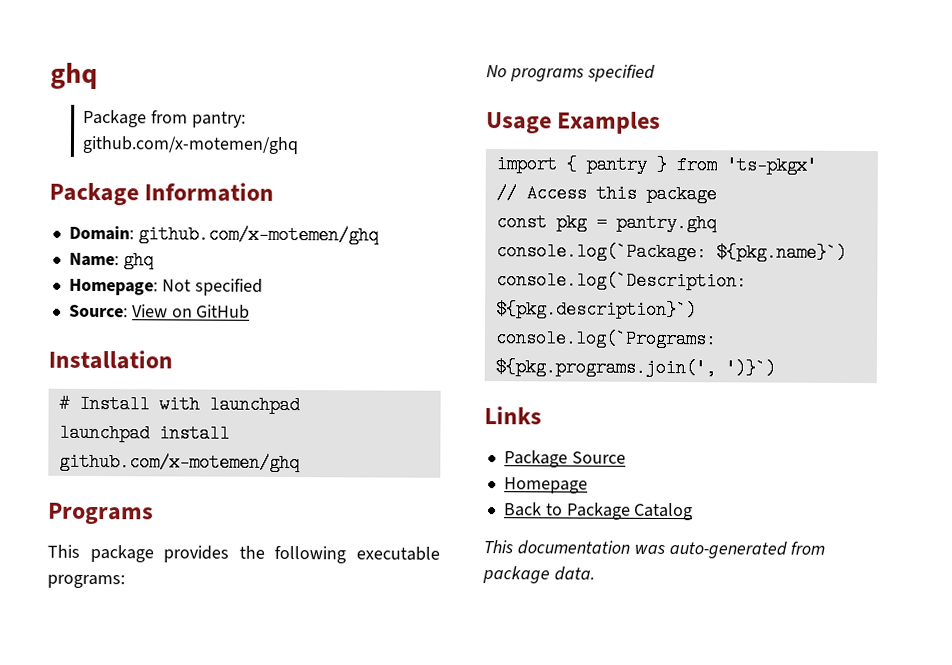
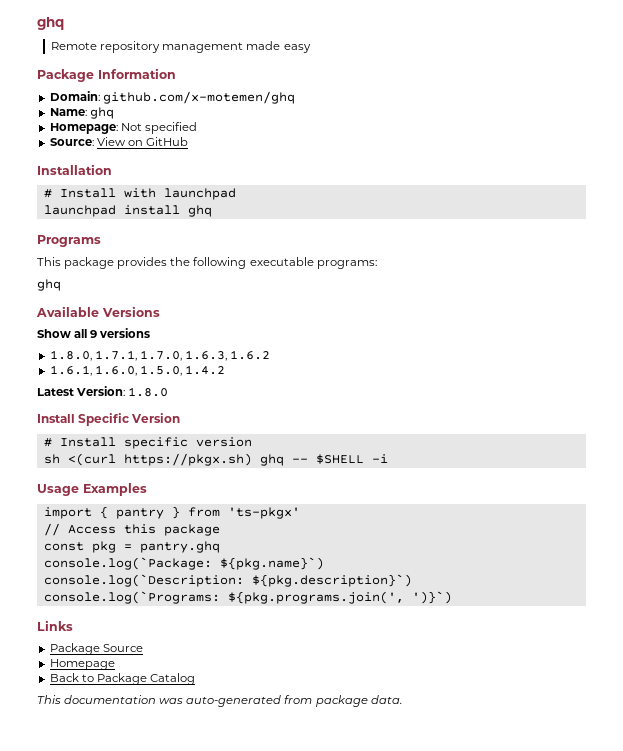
[50,62,98,90] [83,109,247,128] [82,135,300,155] ghq // Package from pantry: github.com/x-motemen/ghq -> [37,17,64,30] [51,41,311,53] ghq // Remote repository management made easy
[58,452,300,473] github.com/x-motemen/ghq -> [187,205,212,217] ghq
[486,64,655,82] No programs specified -> [37,279,61,291] [36,306,160,317] [37,328,151,338] [49,350,271,361] [49,365,225,376] [37,386,169,397] [37,413,181,426] [43,437,252,449] [43,453,388,466] ghq // Available Versions // Show all 9 versions // 1.8.0, 1.7.1, 1.7.0, 1.6.3, 1.6.2 // 1.6.1, 1.6.0, 1.5.0, 1.4.2 // Latest Version: 1.8.0 // Install Specific Version // # Install specific version // sh <(curl https://pkgx.sh) ghq -- $SHELL -i

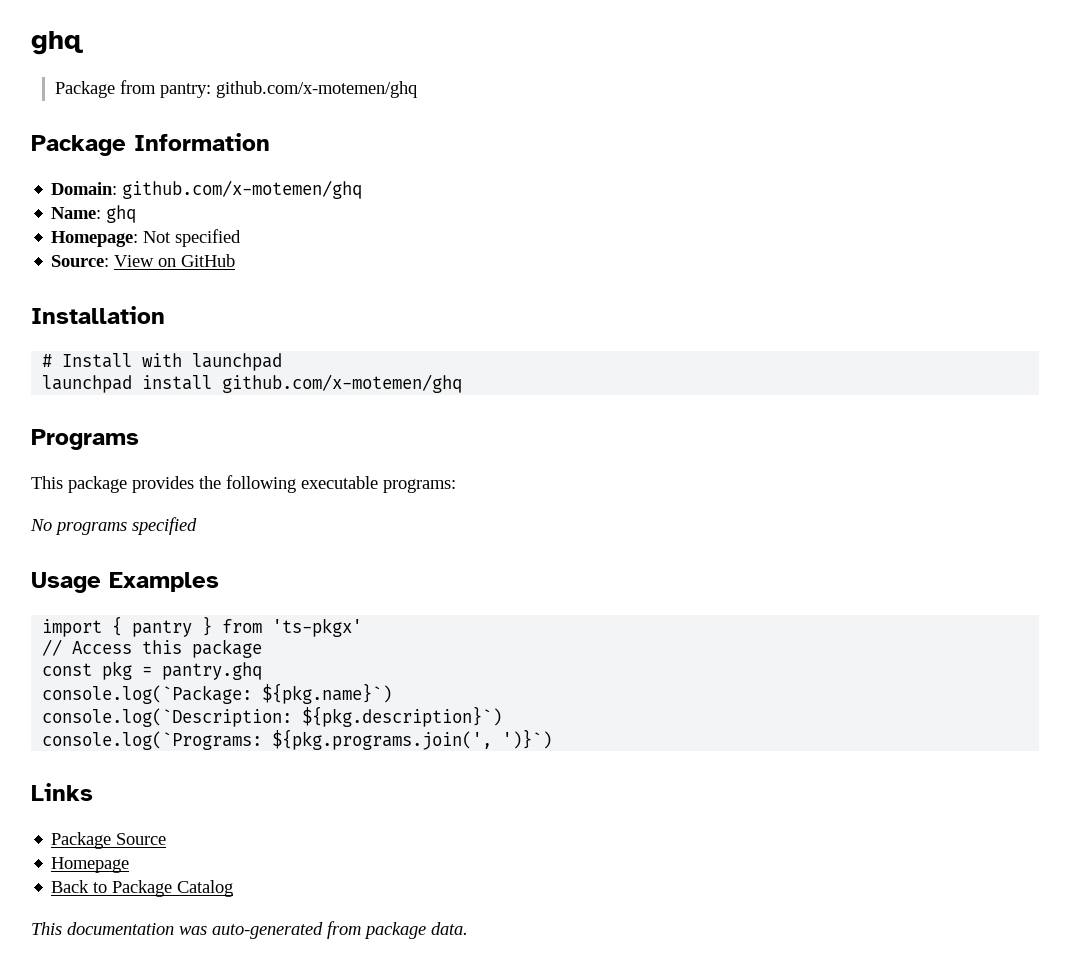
[37,17,64,30] [51,41,311,53] ghq // Remote repository management made easy -> [31,31,83,55] [55,80,418,98] ghq // Package from pantry: github.com/x-motemen/ghq
[187,205,212,217] ghq -> [222,374,463,393] github.com/x-motemen/ghq
[37,279,61,291] [36,306,160,317] [37,328,151,338] [49,350,271,361] [49,365,225,376] [37,386,169,397] [37,413,181,426] [43,437,252,449] [43,453,388,466] ghq // Available Versions // Show all 9 versions // 1.8.0, 1.7.1, 1.7.0, 1.6.3, 1.6.2 // 1.6.1, 1.6.0, 1.5.0, 1.4.2 // Latest Version: 1.8.0 // Install Specific Version // # Install specific version // sh <(curl https://pkgx.sh) ghq -- $SHELL -i -> [30,517,197,535] No programs specified

